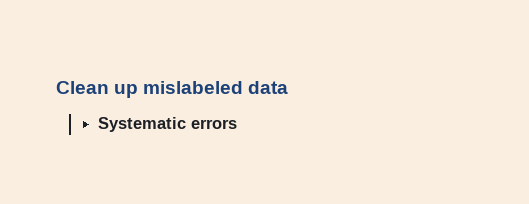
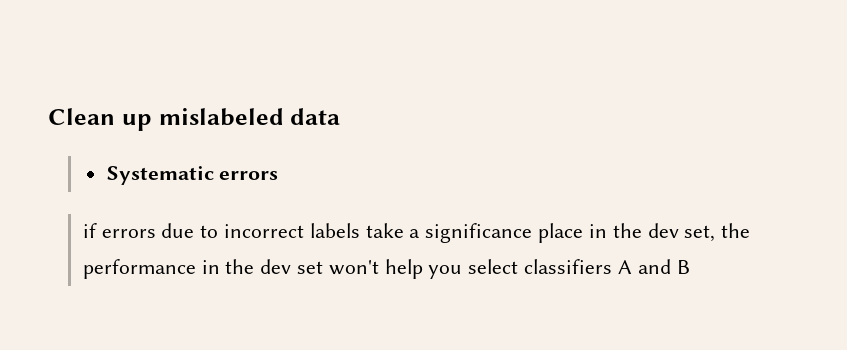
(238, 124) none -> [82,223,751,243] [82,259,690,279] // if errors due to incorrect labels take a significance place in the dev set, the performance in the dev set won't help you select classifiers A and B

